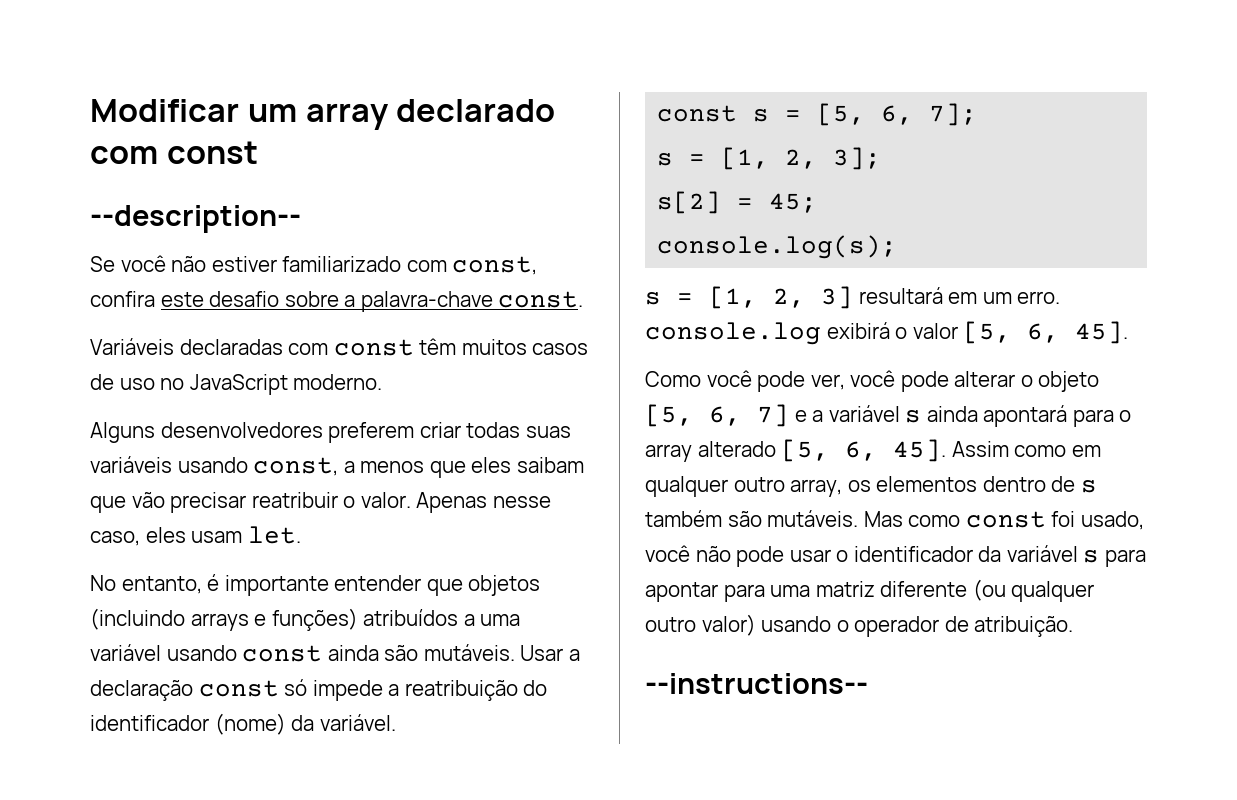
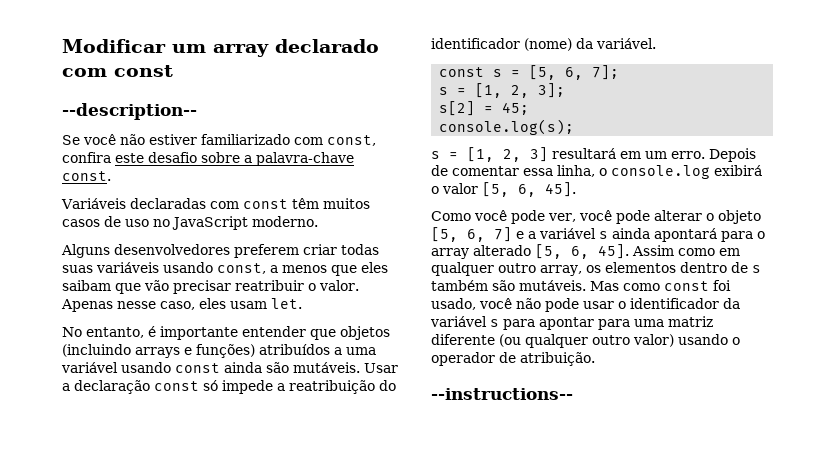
(1061, 297) none -> [709,148,756,162] [431,165,607,177] Depois de comentar essa linha, o

